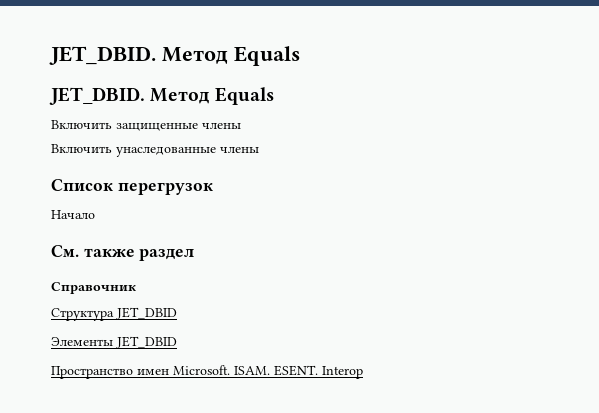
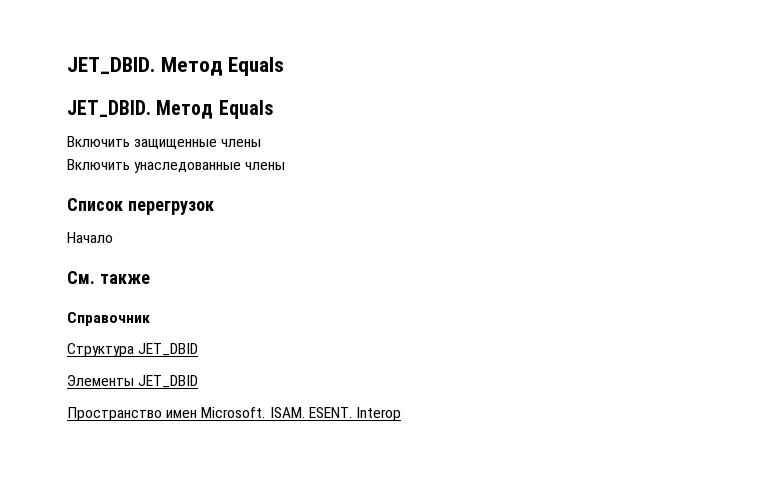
[139,248,195,261] раздел -> (150, 279) none

